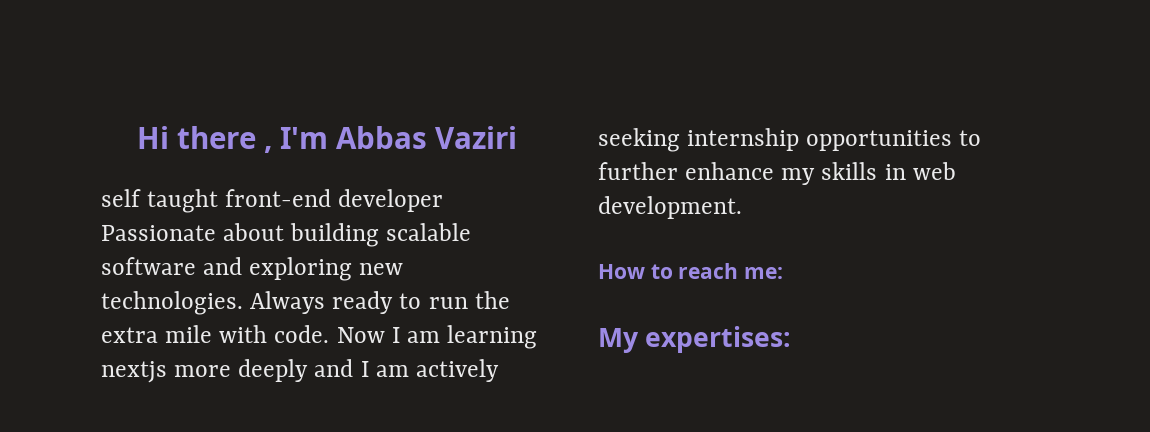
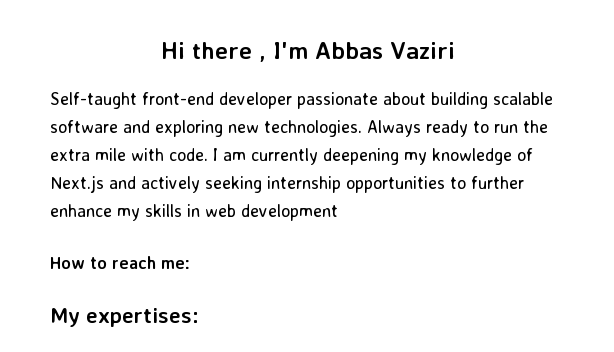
[101,189,219,213] self taught -> [50,92,137,109] Self-taught
[101,225,216,241] Passionate -> [297,92,378,109] passionate
[336,325,538,349] [101,359,409,383] Now I am learning nextjs more deeply and I am -> [213,148,533,165] [50,175,136,193] I am currently deepening my knowledge of Next.js and
[598,196,742,219] development. -> [241,204,338,221] development

